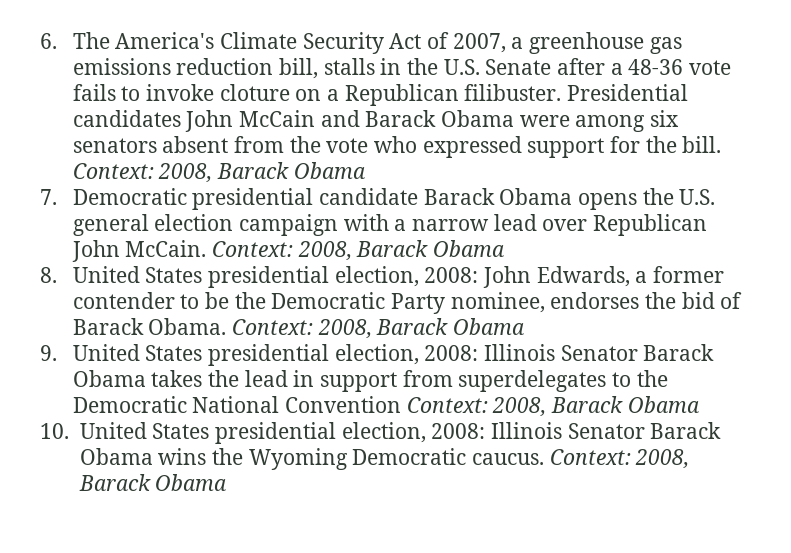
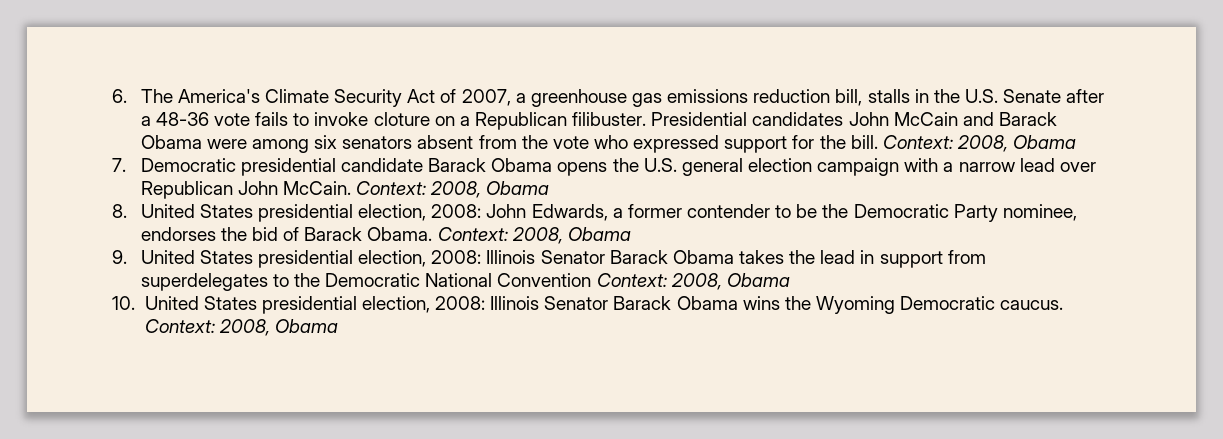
[216,162,289,179] Barack -> (1008, 143) none
[356,240,429,257] Barack -> (482, 189) none
[376,318,449,335] Barack -> (563, 235) none
[550,396,623,413] Barack -> (722, 281) none
[78,474,151,491] Barack -> (270, 327) none

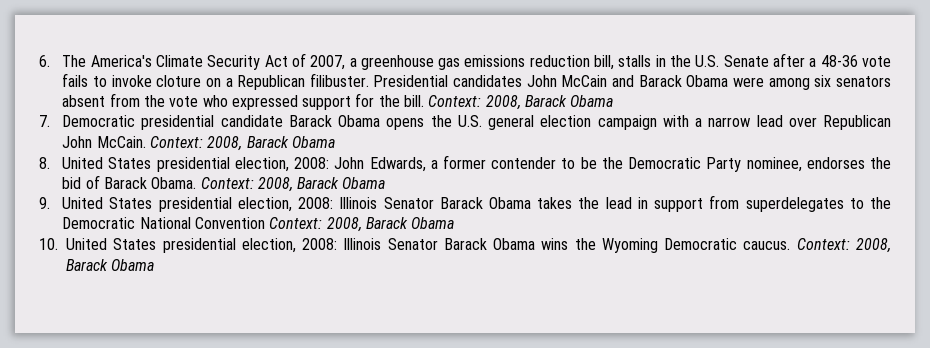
(1008, 143) none -> [525,95,568,107] Barack
(482, 189) none -> [246,136,289,148] Barack
(563, 235) none -> [297,177,340,189] Barack
(722, 281) none -> [365,217,408,229] Barack
(270, 327) none -> [66,259,108,271] Barack

